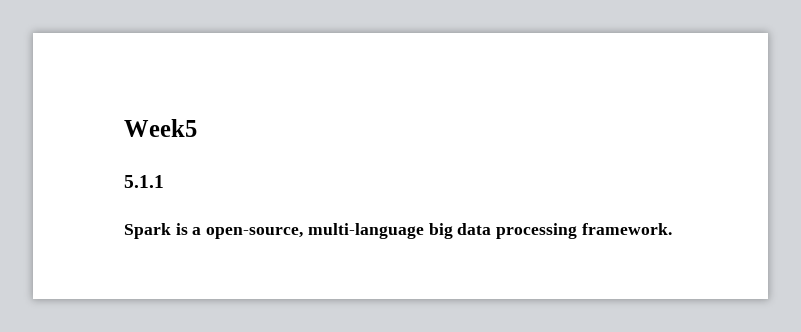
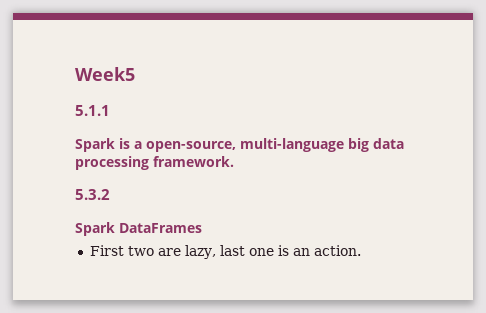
(672, 229) none -> [75,189,110,200] [75,222,202,236] [89,245,361,259] // 5.3.2 // Spark DataFrames // First two are lazy, last one is an action.

